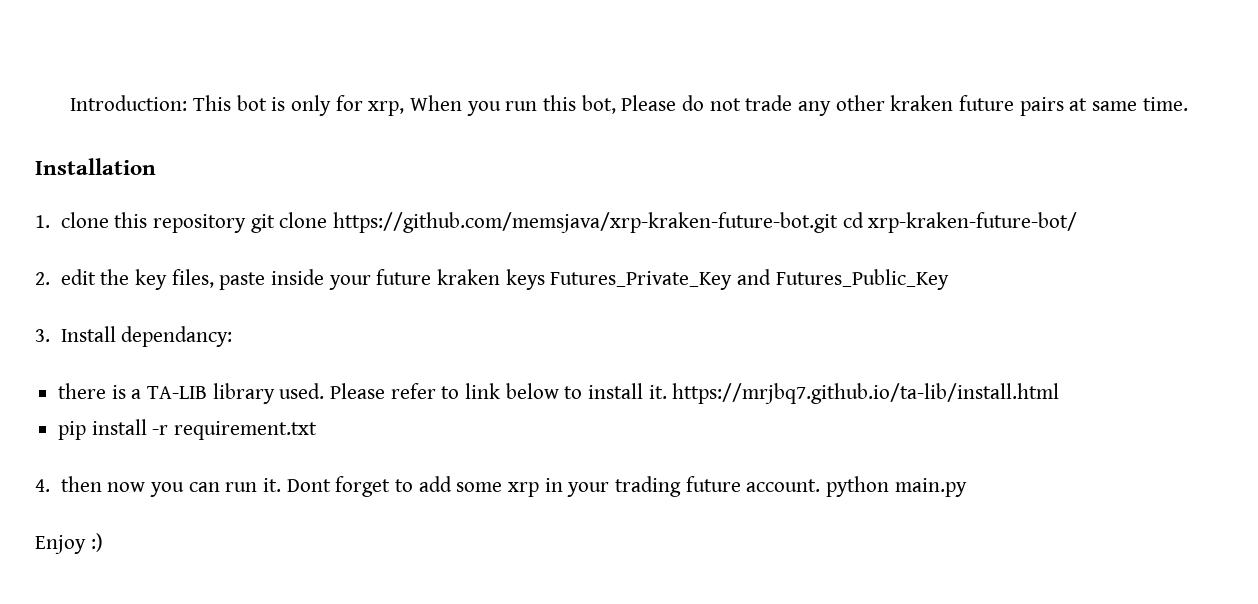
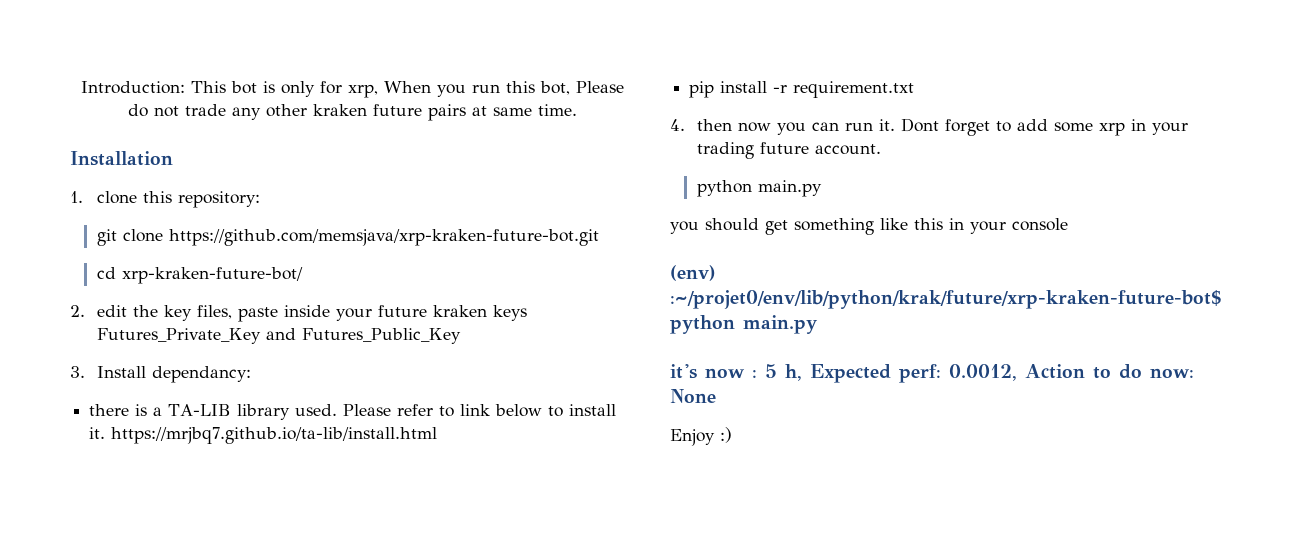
[152,214,246,233] repository -> [177,191,260,208] repository: //
(838, 222) none -> (599, 237) //
[825,476,967,497] python main.py -> [696,180,822,197] [670,218,1068,235] [670,265,716,281] [670,290,1222,309] [670,315,818,334] [670,364,1194,383] [670,389,716,403] // python main.py // you should get something like this in your console // (env) :~/projet0/env/lib/python/krak/future/xrp-kraken-future-bot$ python main.py // it's now : 5 h, Expected perf: 0.0012, Action to do now: None

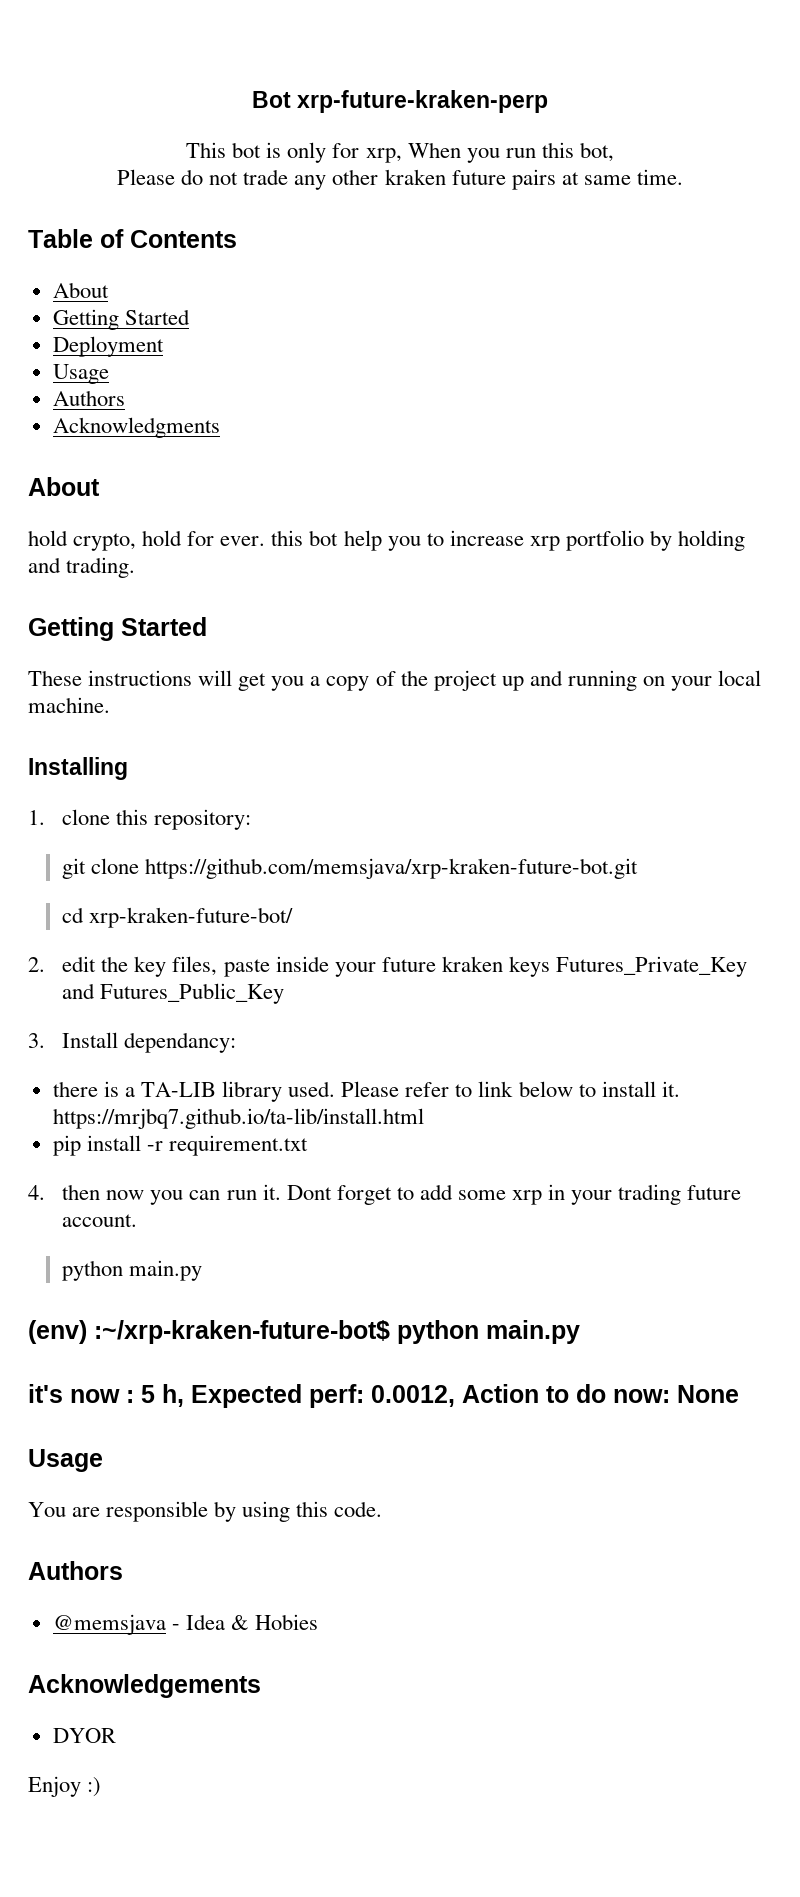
[81,81,185,94] Introduction: -> [251,90,549,113] Bot xrp-future-kraken-perp //
(570, 88) none -> (614, 152) //
[70,151,173,166] Installation -> [28,229,237,248] [52,282,109,298] [52,309,190,330] [52,336,164,357] [52,364,109,384] [52,390,125,406] [52,417,220,438] [28,477,100,496] [28,530,746,551] [28,557,136,578] [28,617,207,641] [28,670,762,691] [28,697,110,713] [28,757,128,780] Table of Contents // About // Getting Started // Deployment // Usage // Authors // Acknowledgments // About // hold crypto, hold for ever. this bot help you to increase xrp portfolio by holding and trading. // Getting Started // These instructions will get you a copy of the project up and running on your local machine. // Installing
[670,218,1068,235] // you should get something like this in your console -> (203, 1270) none
[670,290,1222,309] :~/projet0/env/lib/python/krak/future/xrp-kraken-future-bot$ -> [94,1320,390,1344] :~/xrp-kraken-future-bot$
(716, 396) none -> [28,1449,103,1472] [28,1501,383,1522] [28,1561,123,1580] [52,1614,319,1635] [28,1674,261,1698] [52,1728,116,1743] // Usage // You are responsible by using this code. // Authors // @memsjava - Idea & Hobies // Acknowledgements // DYOR

